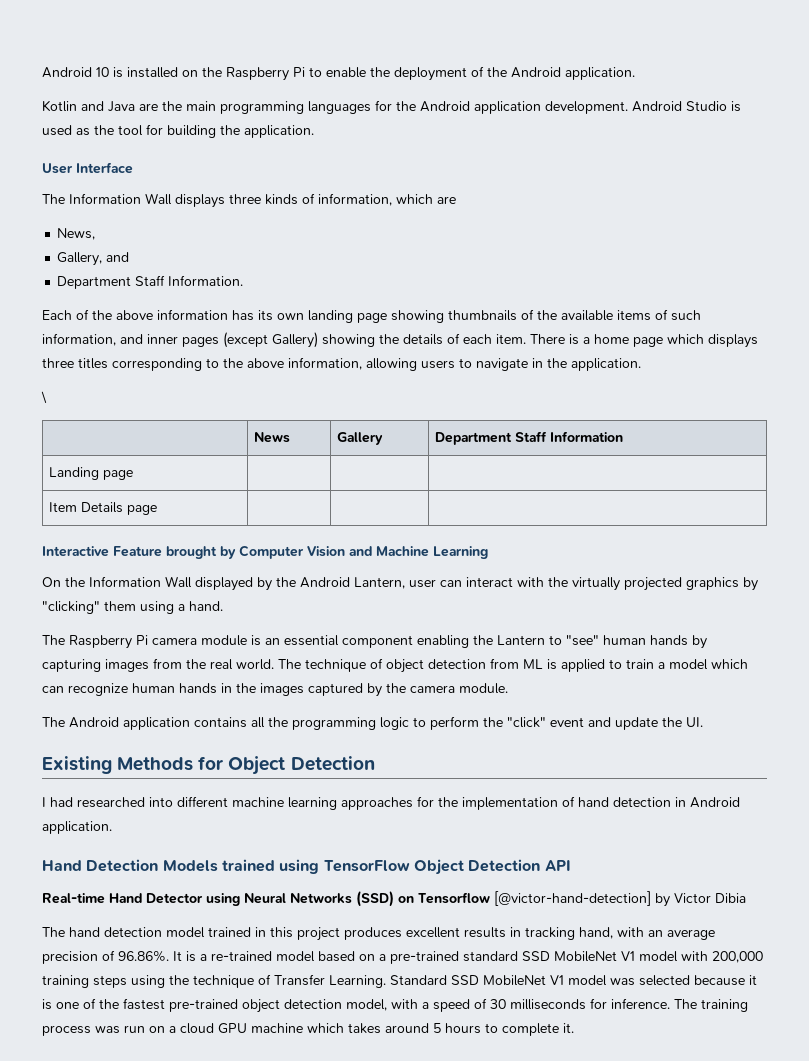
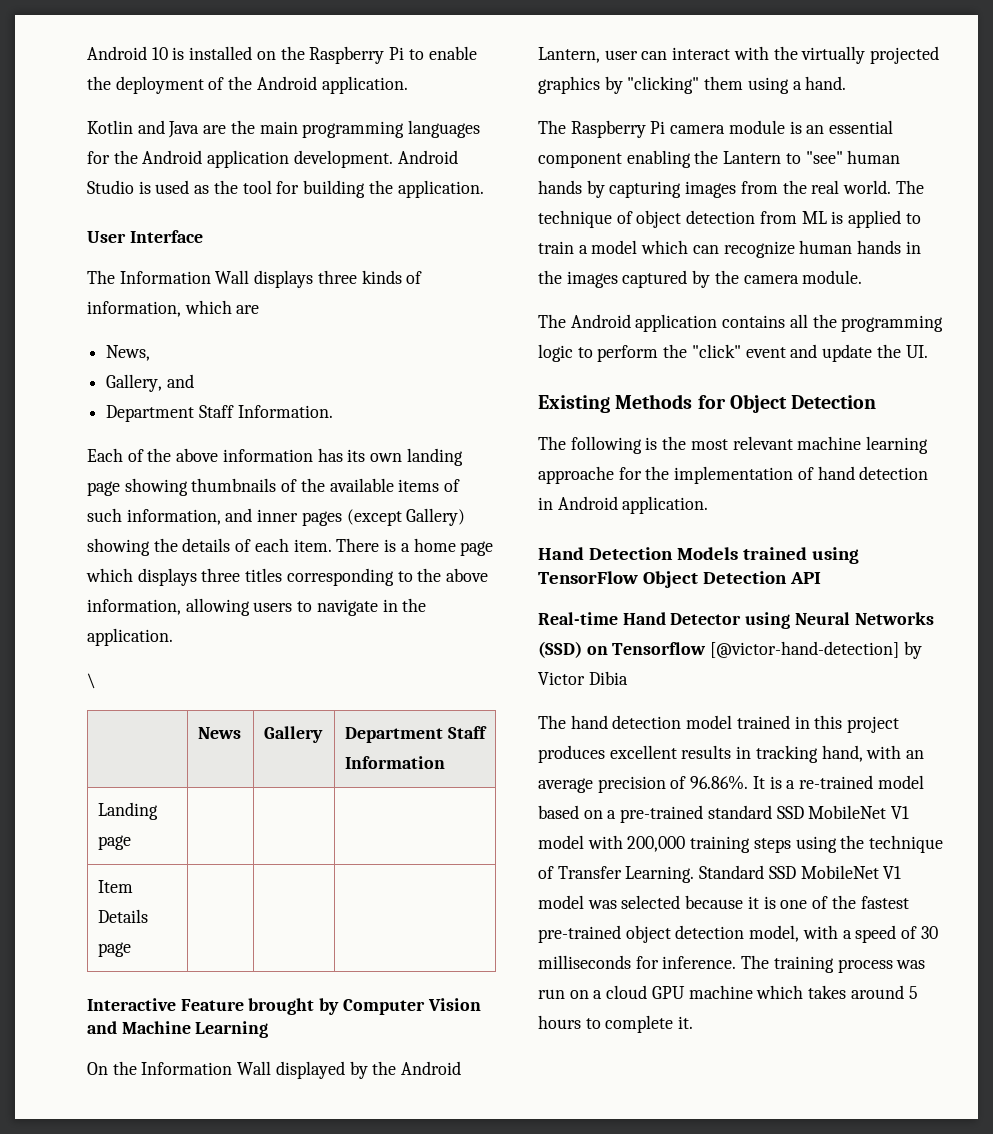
[42,796,228,808] I had researched into different -> [538,436,793,454] The following is the most relevant
[341,797,413,810] approaches -> [538,466,614,484] approache

